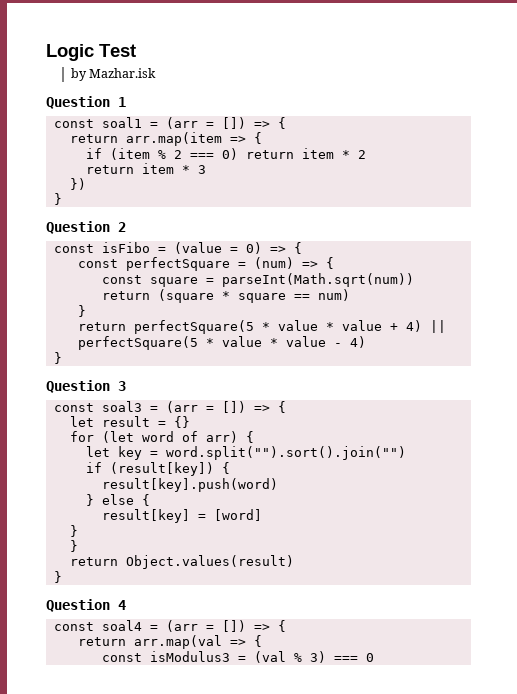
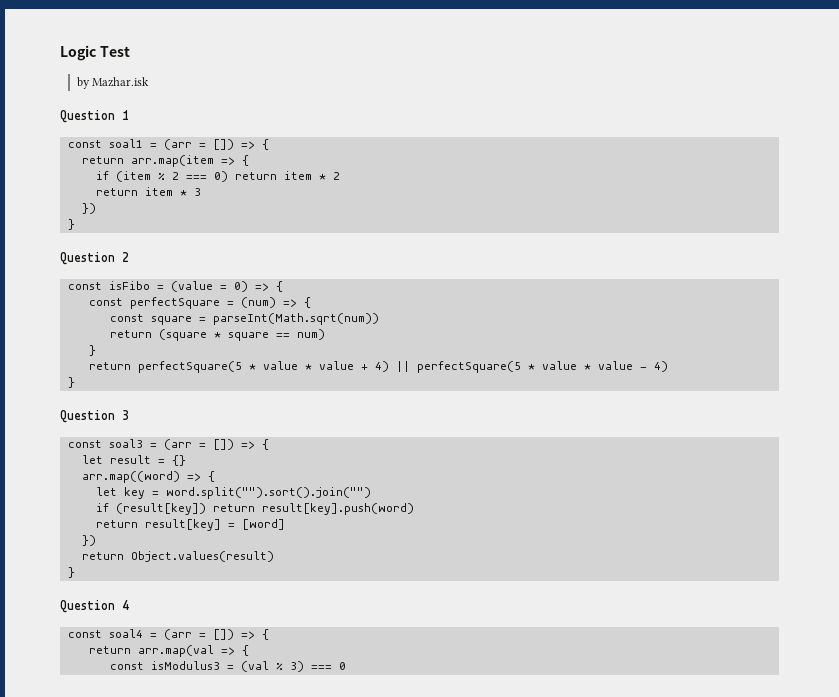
[69,431,238,443] for (let word of arr) -> [81,471,201,483] arr.map((word) =>
[221,462,230,474] { // -> [212,504,255,512] return
[85,494,150,506] } else { // -> [95,520,138,528] return
[69,525,78,537] [69,540,78,552] } // } -> [81,535,96,546] })

